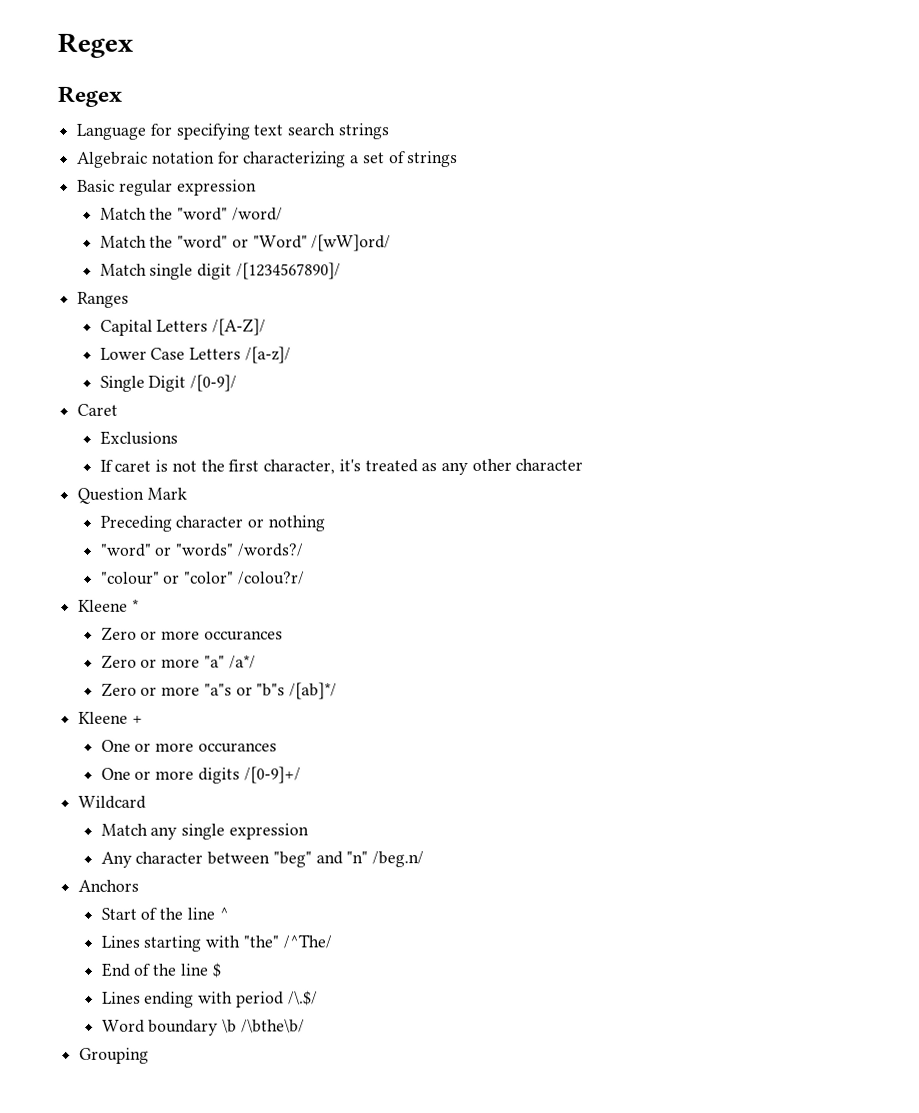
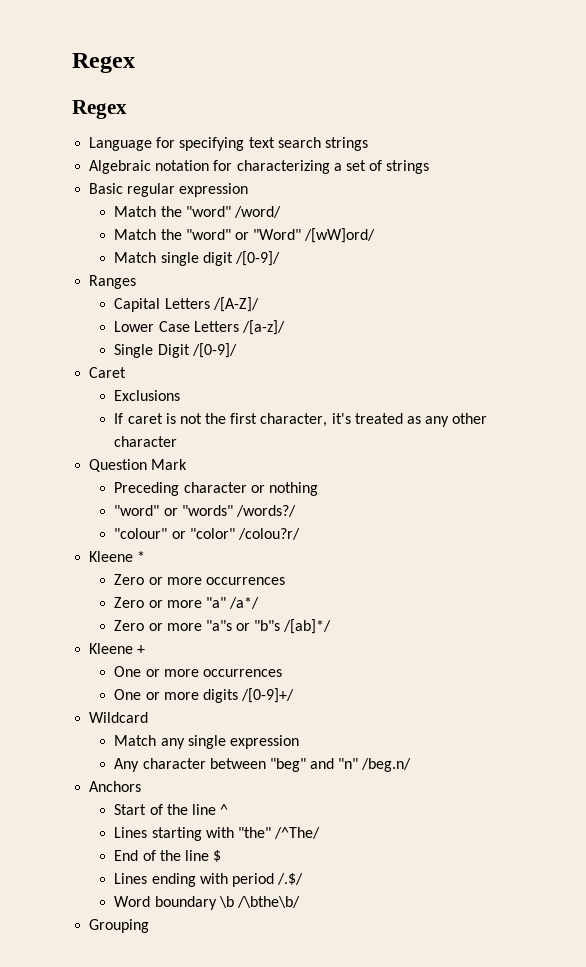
[235,262,341,280] /[1234567890]/ -> [234,251,280,266] /[0-9]/
[203,630,283,641] occurances -> [205,577,285,585] occurrences
[197,742,277,753] occurances -> [202,669,282,677] occurrences
[287,990,318,1006] /\.$/ -> [277,873,304,885] /.$/

